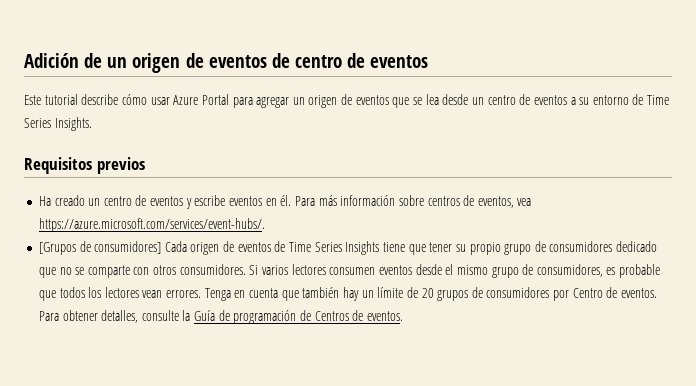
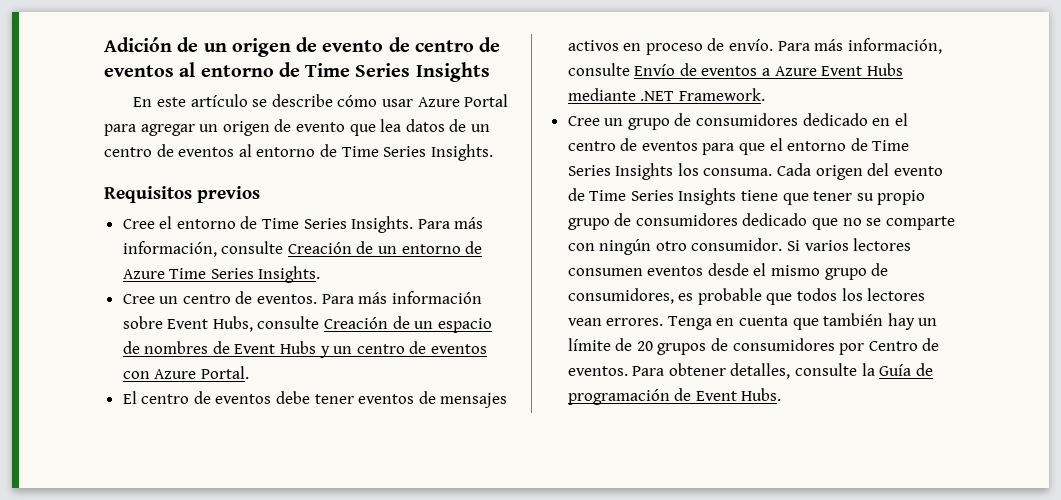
[208,55,267,68] eventos -> [322,40,384,52] evento
[24,94,78,105] // Este tutorial -> [179,62,490,82] [133,94,268,107] al entorno de Time Series Insights // En este artículo se
[355,94,590,108] eventos que se lea desde un centro de eventos a su -> [295,119,490,136] [104,144,252,157] evento que lea datos de un centro de eventos al
[38,195,532,209] [38,218,265,232] [38,241,271,255] Ha creado un centro de eventos y escribe eventos en él. Para más información sobre centros de eventos, vea https://azure.microsoft.com/services/event-hubs/. // [Grupos de consumidores] Cada origen de eventos -> [122,216,484,233] [122,241,483,257] [122,266,321,283] [122,291,482,304] [122,316,492,333] [122,341,488,358] [122,366,249,379] [122,391,508,408] [567,38,942,55] [567,63,903,76] [567,88,765,101] [567,113,908,130] [567,138,910,155] [567,163,943,180] Cree el entorno de Time Series Insights. Para más información, consulte Creación de un entorno de Azure Time Series Insights. // Cree un centro de eventos. Para más información sobre Event Hubs, consulte Creación de un espacio de nombres de Event Hubs y un centro de eventos con Azure Portal. // El centro de eventos debe tener eventos de mensajes activos en proceso de envío. Para más información, consulte Envío de eventos a Azure Event Hubs mediante .NET Framework. // Cree un grupo de consumidores dedicado en el centro de eventos para que el entorno de Time Series Insights los consuma. Cada origen del evento
[153,264,246,275] otros consumidores. -> [599,238,783,255] ningún otro consumidor.
[314,310,403,321] Centros de eventos. -> [695,388,782,401] Event Hubs.

